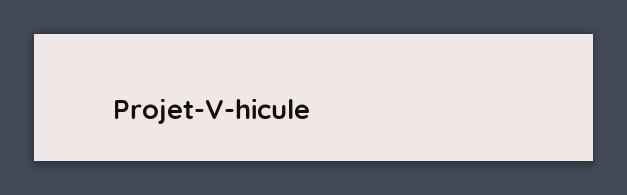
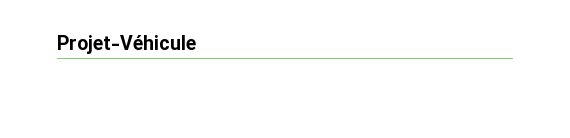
[113,98,310,124] Projet-V-hicule -> [57,35,196,54] Projet-Véhicule

